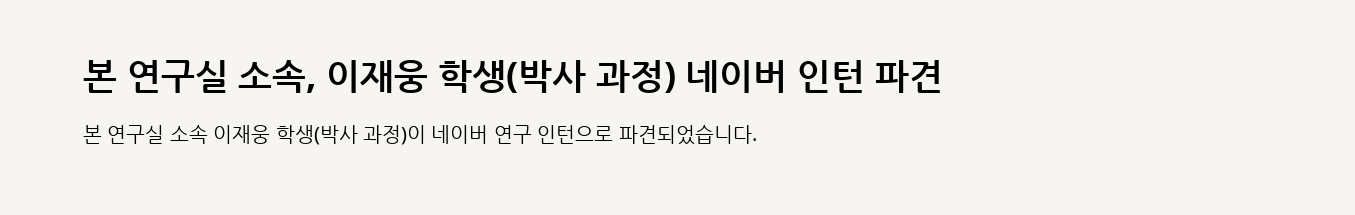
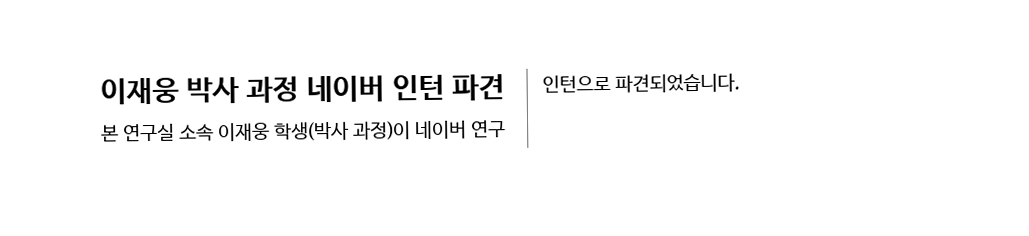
[83,60,676,93] 본 연구실 소속, 이재웅 학생(박사 과정) -> [100,76,299,105] 이재웅 박사 과정

